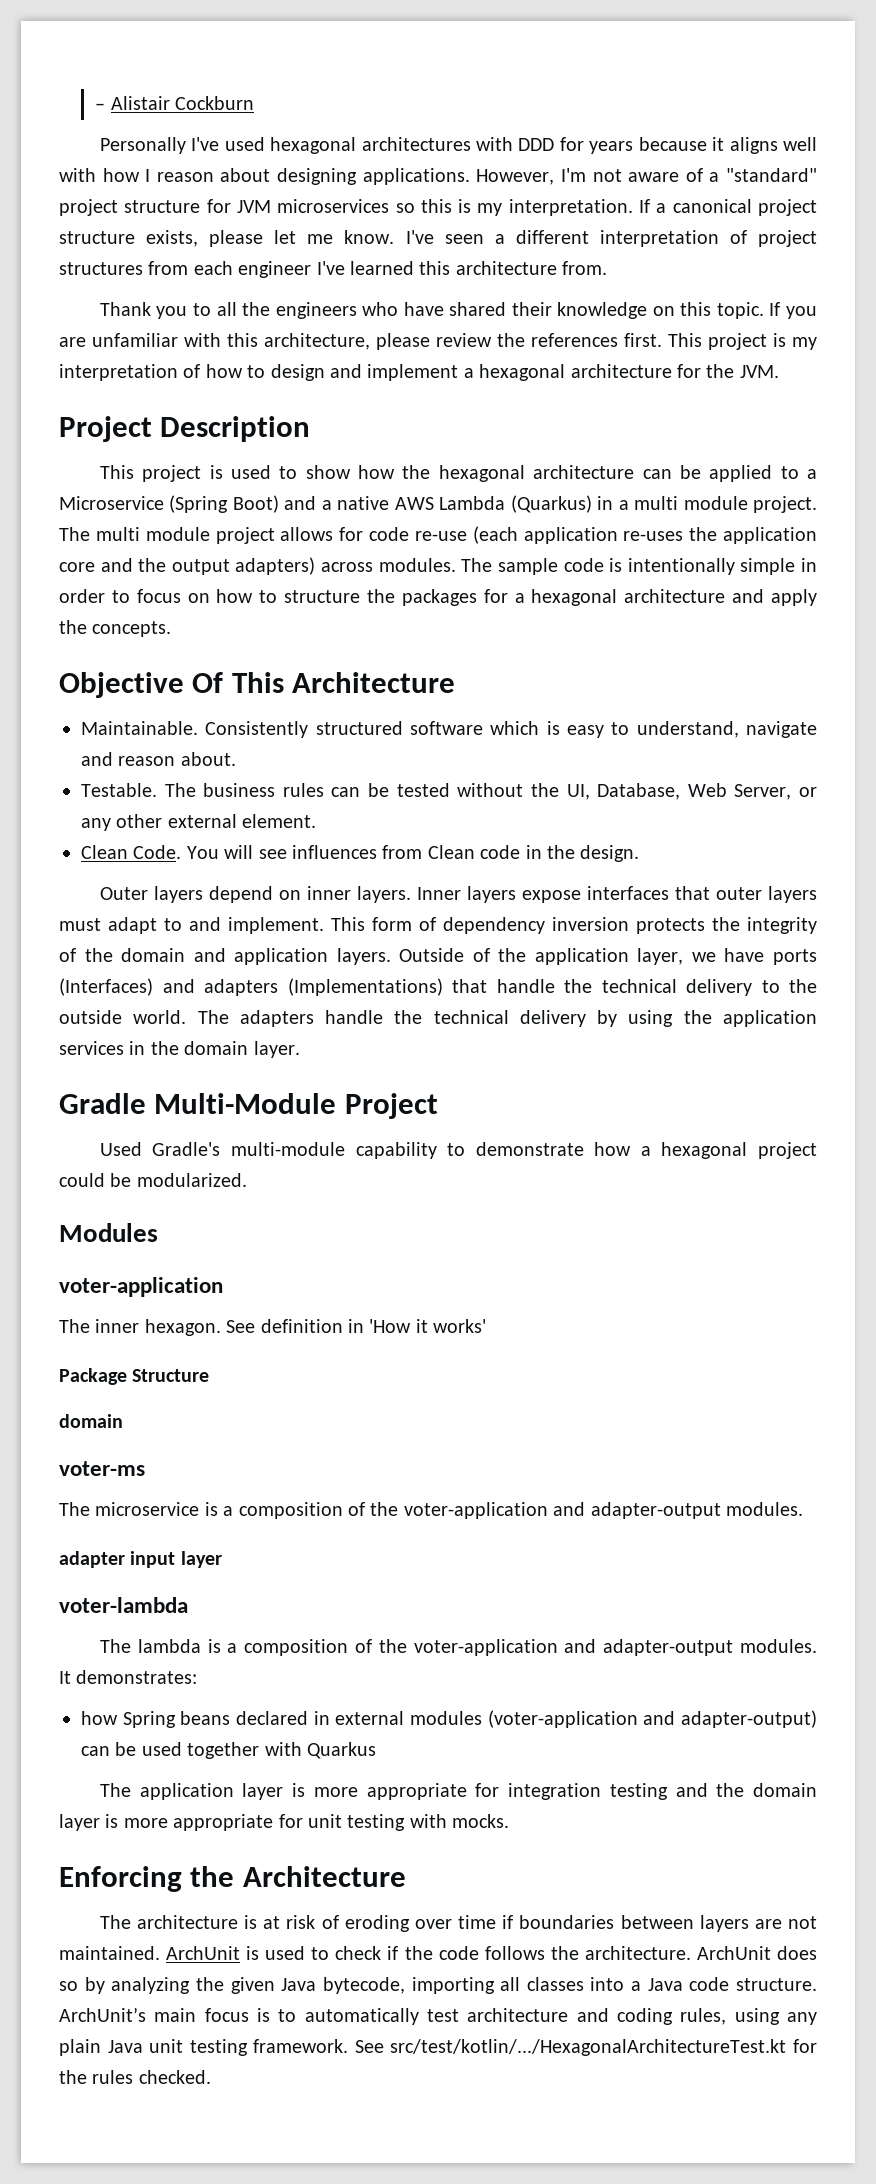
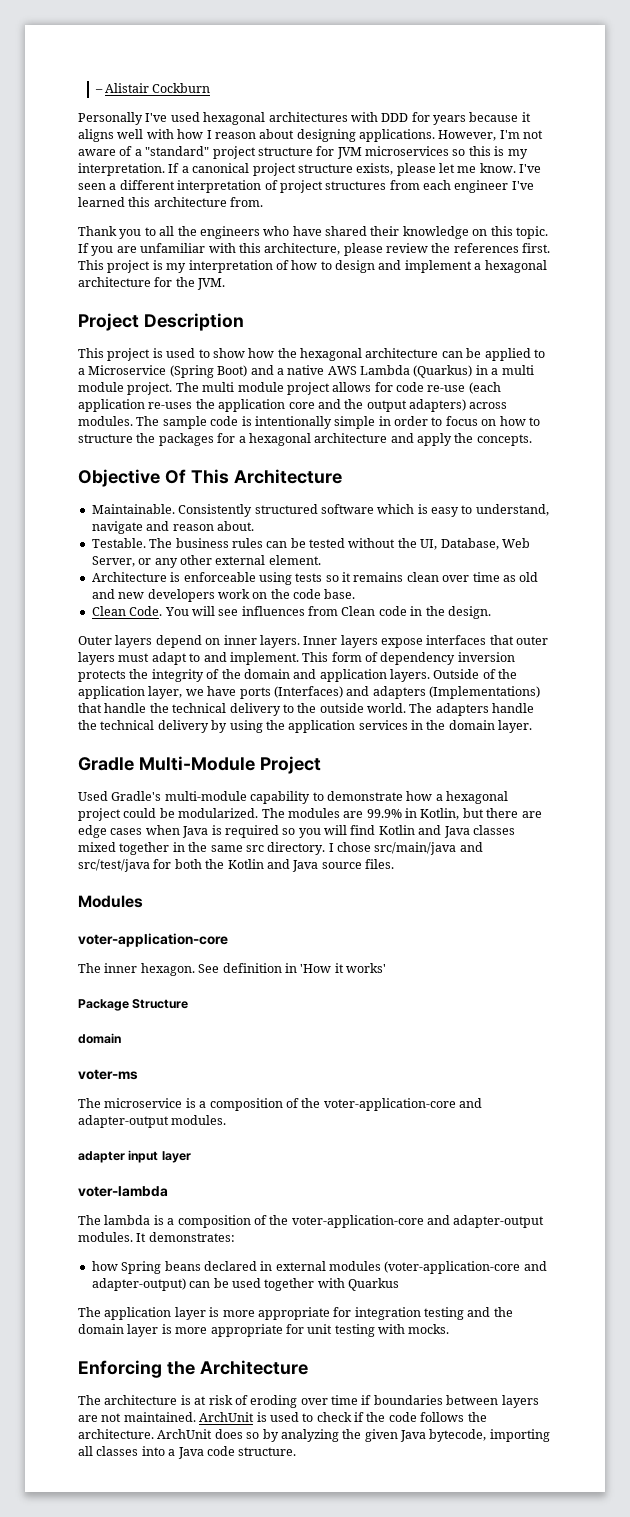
(317, 821) none -> [91,572,539,585] [91,589,356,602] // Architecture is enforceable using tests so it remains clean over time as old and new developers work on the code base.
(247, 1180) none -> [261,808,542,820] [78,825,515,838] [78,842,483,855] [78,859,394,872] The modules are 99.9% in Kotlin, but there are edge cases when Java is required so you will find Kotlin and Java classes mixed together in the same src directory. I chose src/main/java and src/test/java for both the Kotlin and Java source files.
[59,1277,223,1297] voter-application -> [78,933,228,947] voter-application-core
[403,1502,548,1519] voter-application -> [323,1098,456,1111] voter-application-core
[413,1639,558,1656] voter-application -> [291,1215,424,1228] voter-application-core
[487,1710,638,1728] (voter-application -> [384,1261,521,1274] (voter-application-core
[59,2007,818,2025] [59,2039,817,2056] [59,2070,211,2084] ArchUnit’s main focus is to automatically test architecture and coding rules, using any plain Java unit testing framework. See src/test/kotlin/.../HexagonalArchitectureTest.kt for the rules checked. -> (297, 1451) none

